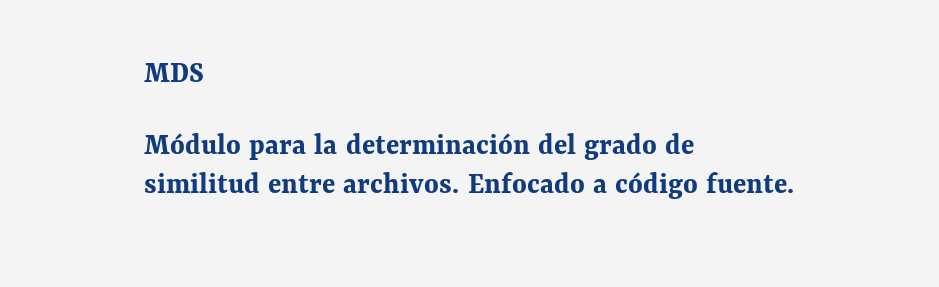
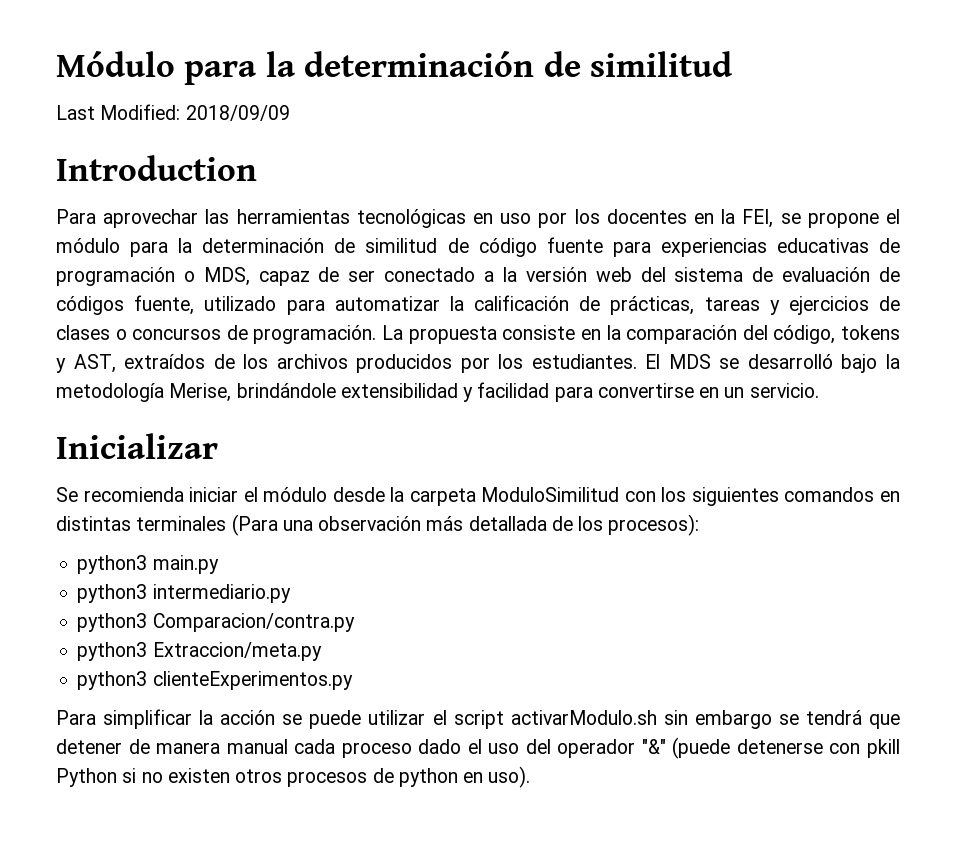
[144,63,204,82] MDS // -> (56, 64) none
[537,133,695,160] [144,172,795,199] del grado de similitud entre archivos. Enfocado a código fuente. -> [543,51,734,77] [56,104,290,121] [56,155,257,181] [56,209,901,228] [56,237,900,257] [56,267,901,286] [56,295,900,315] [56,325,901,344] [56,354,900,373] [56,382,819,402] [56,433,218,459] [56,487,901,506] [56,514,700,536] [77,555,219,574] [77,584,291,603] [77,613,355,632] [77,642,322,661] [77,671,353,690] [56,709,900,729] [56,737,900,759] [56,766,531,788] de similitud // Last Modified: 2018/09/09 // Introduction // Para aprovechar las herramientas tecnológicas en uso por los docentes en la FEI, se propone el módulo para la determinación de similitud de código fuente para experiencias educativas de programación o MDS, capaz de ser conectado a la versión web del sistema de evaluación de códigos fuente, utilizado para automatizar la calificación de prácticas, tareas y ejercicios de clases o concursos de programación. La propuesta consiste en la comparación del código, tokens y AST, extraídos de los archivos producidos por los estudiantes. El MDS se desarrolló bajo la metodología Merise, brindándole extensibilidad y facilidad para convertirse en un servicio. // Inicializar // Se recomienda iniciar el módulo desde la carpeta ModuloSimilitud con los siguientes comandos en distintas terminales (Para una observación más detallada de los procesos): // python3 main.py // python3 intermediario.py // python3 Comparacion/contra.py // python3 Extraccion/meta.py // python3 clienteExperimentos.py // Para simplificar la acción se puede utilizar el script activarModulo.sh sin embargo se tendrá que detener de manera manual cada proceso dado el uso del operador "&" (puede detenerse con pkill Python si no existen otros procesos de python en uso).

